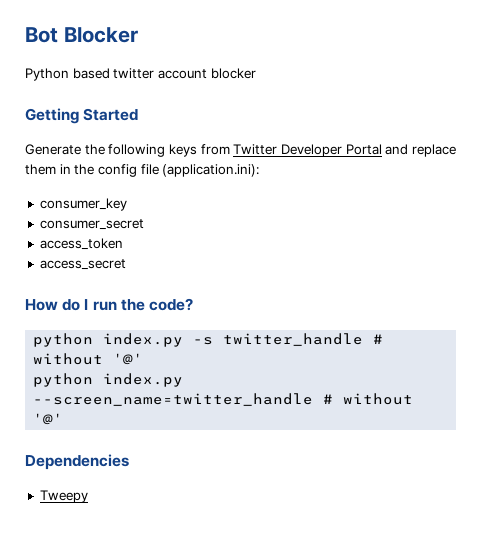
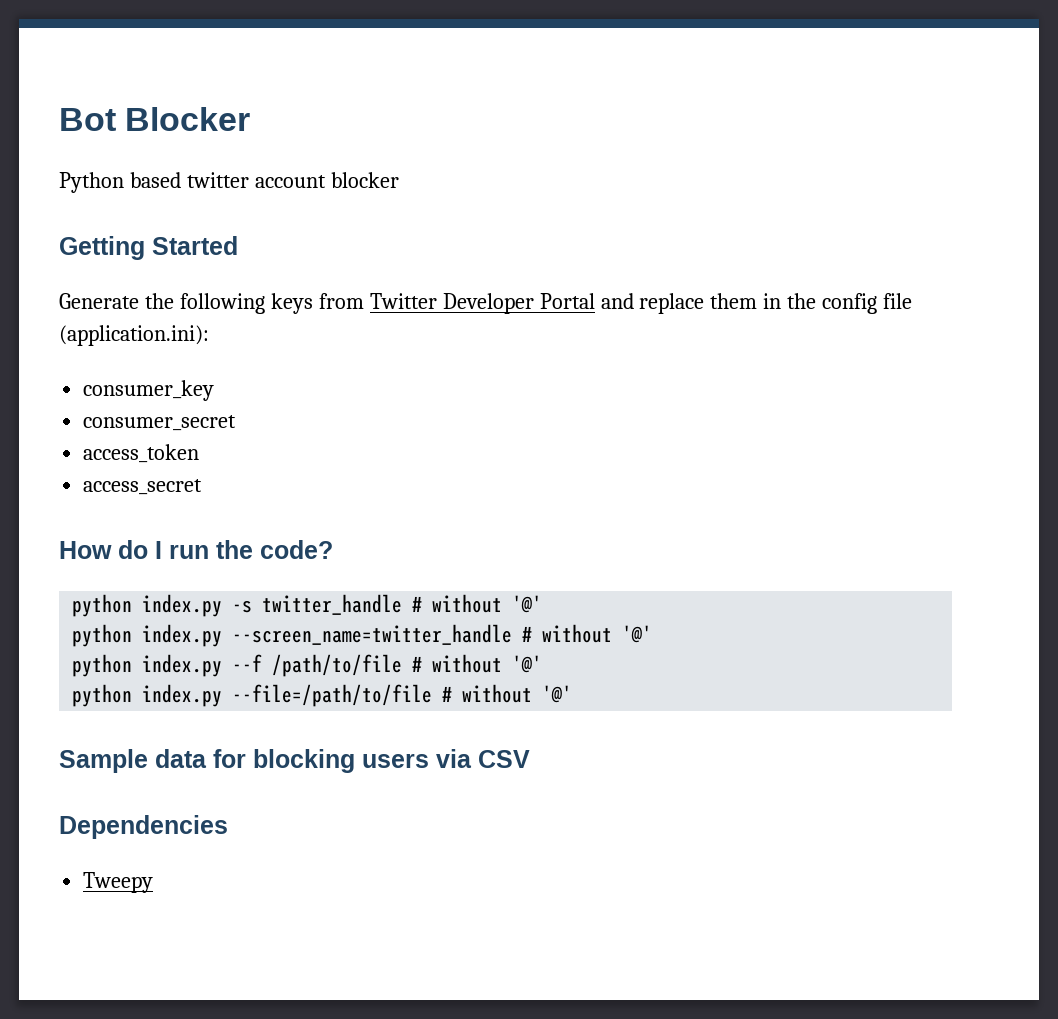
(64, 419) none -> [72,654,543,677] [72,684,573,707] [59,749,530,773] // python index.py --f /path/to/file # without '@' // python index.py --file=/path/to/file # without '@' // Sample data for blocking users via CSV

